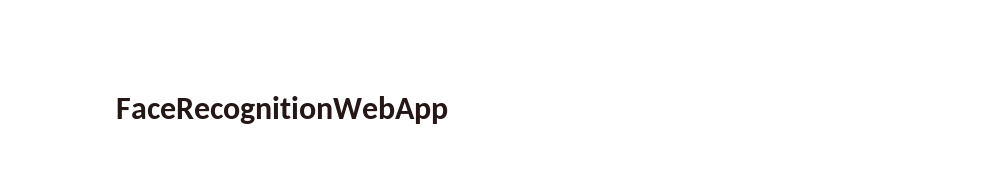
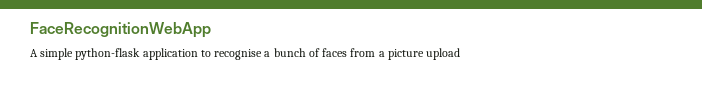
(448, 110) none -> [30,48,461,60] // A simple python-flask application to recognise a bunch of faces from a picture upload

